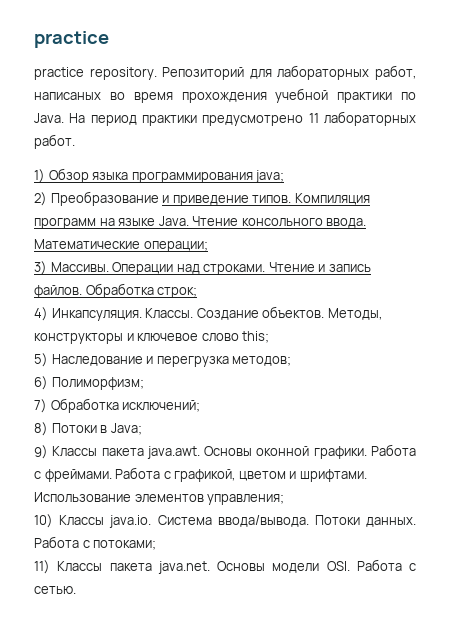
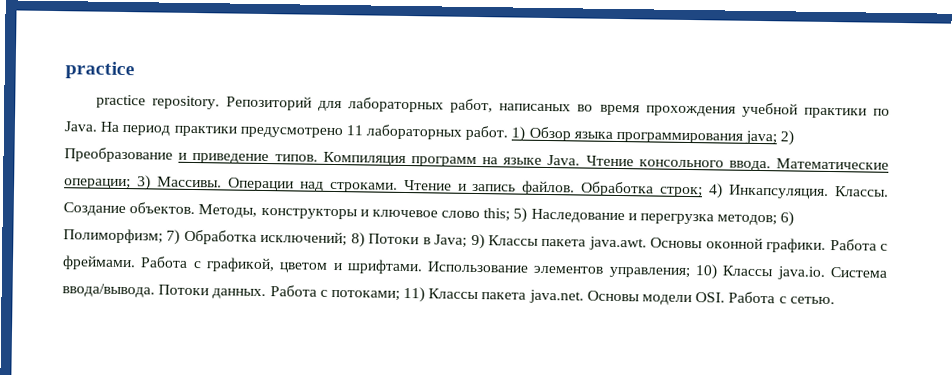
(75, 141) // -> (509, 133) none
(285, 176) // -> (778, 137) none
(208, 246) // -> (131, 184) none
(198, 292) // -> (704, 192) none
(270, 337) // -> (511, 215) none
(292, 361) // -> (778, 220) none
(144, 383) // -> (163, 236) none
(201, 406) // -> (348, 238) none
(142, 429) // -> (468, 241) none
(285, 499) // -> (690, 272) none
(157, 545) // -> (400, 295) none

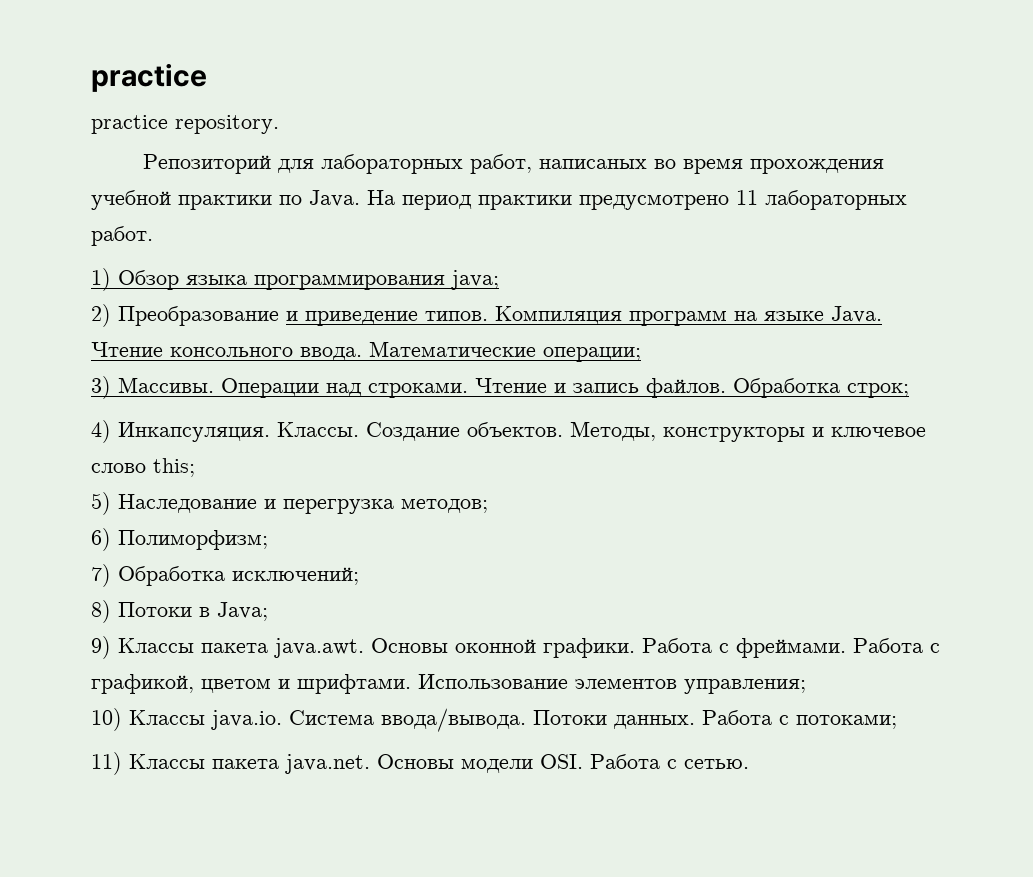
(220, 102) none -> (279, 124) //
(509, 133) none -> (153, 236) //
(778, 137) none -> (499, 280) //
(131, 184) none -> (641, 354) //
(704, 192) none -> (909, 390) //
(511, 215) none -> (195, 467) //
(778, 220) none -> (488, 506) //
(163, 236) none -> (268, 540) //
(348, 238) none -> (359, 576) //
(468, 241) none -> (268, 611) //
(690, 272) none -> (806, 686) //
(400, 295) none -> (897, 722) //

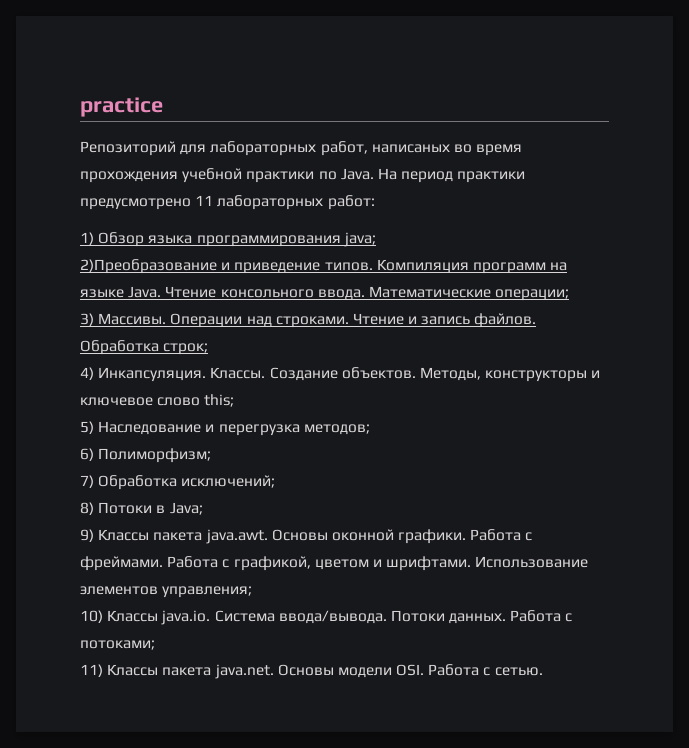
[91,63,207,92] [91,115,279,134] practice // practice repository. -> [80,97,163,117] practice
[91,226,153,246] работ. -> [327,195,375,210] работ:
[91,304,279,327] 2) Преобразование -> [80,259,217,274] 2)Преобразование

